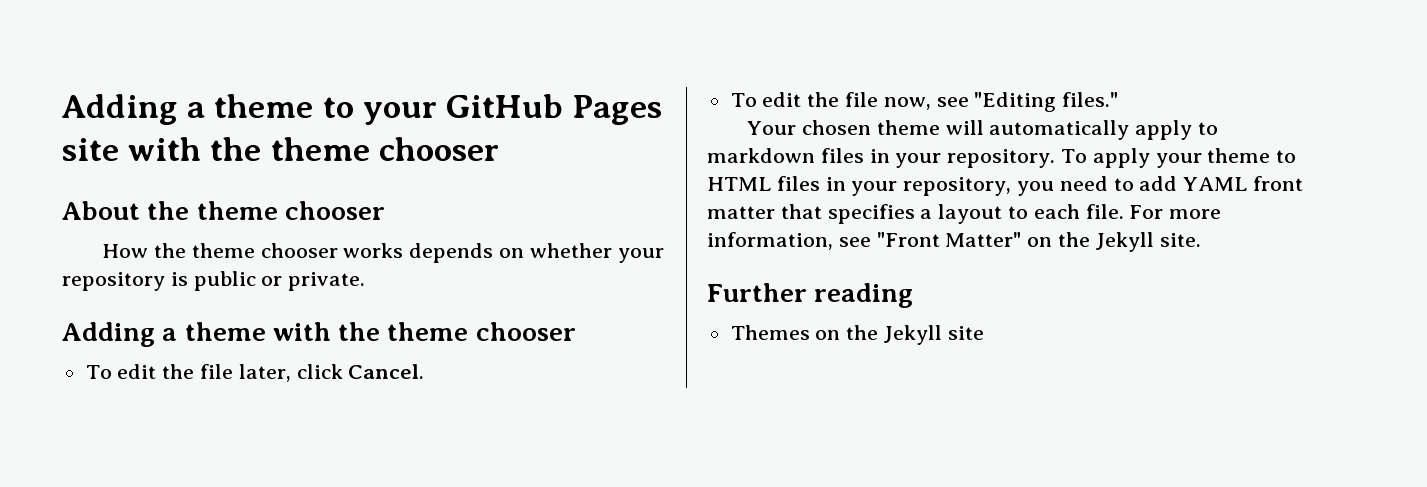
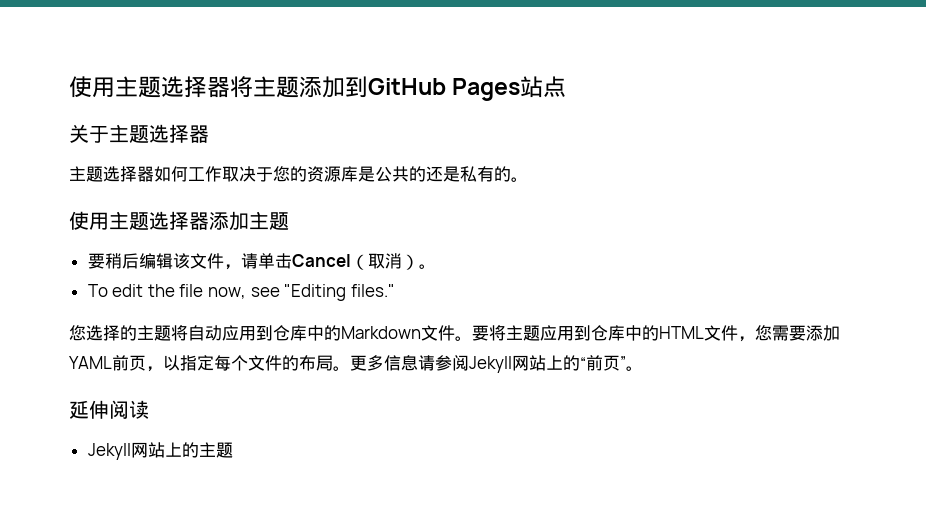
[61,94,663,125] [62,137,499,161] [62,201,385,220] [102,243,664,263] [62,271,366,291] [62,322,576,347] [85,364,425,382] Adding a theme to your GitHub Pages site with the theme chooser // About the theme chooser // How the theme chooser works depends on whether your repository is public or private. // Adding a theme with the theme chooser // To edit the file later, click Cancel. -> [69,76,567,101] [69,124,209,143] [69,166,528,182] [69,211,289,231] [87,253,436,270] 使用主题选择器将主题添加到GitHub Pages站点 // 关于主题选择器 // 主题选择器如何工作取决于您的资源库是公共的还是私有的。 // 使用主题选择器添加主题 // 要稍后编辑该文件，请单击Cancel（取消）。
[747,120,1219,140] [707,148,1297,168] [707,176,1304,196] [707,204,1222,224] [707,232,1201,252] [707,283,914,308] [730,325,984,345] Your chosen theme will automatically apply to markdown files in your repository. To apply your theme to HTML files in your repository, you need to add YAML front matter that specifies a layout to each file. For more information, see "Front Matter" on the Jekyll site. // Further reading // Themes on the Jekyll site -> [69,325,840,342] [69,355,643,373] [69,400,149,419] [87,442,233,460] 您选择的主题将自动应用到仓库中的Markdown文件。要将主题应用到仓库中的HTML文件，您需要添加YAML前页，以指定每个文件的布局。更多信息请参阅Jekyll网站上的“前页”。 // 延伸阅读 // Jekyll网站上的主题

